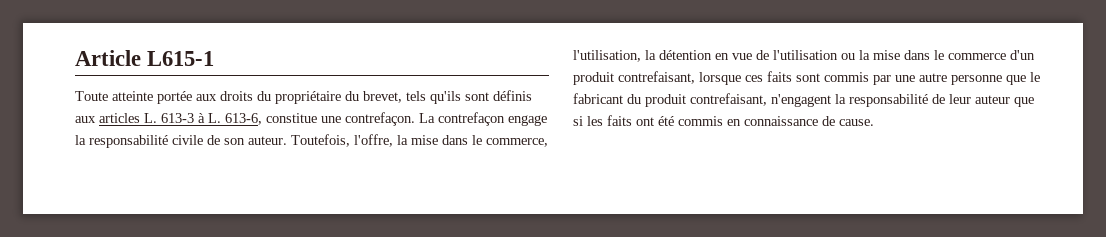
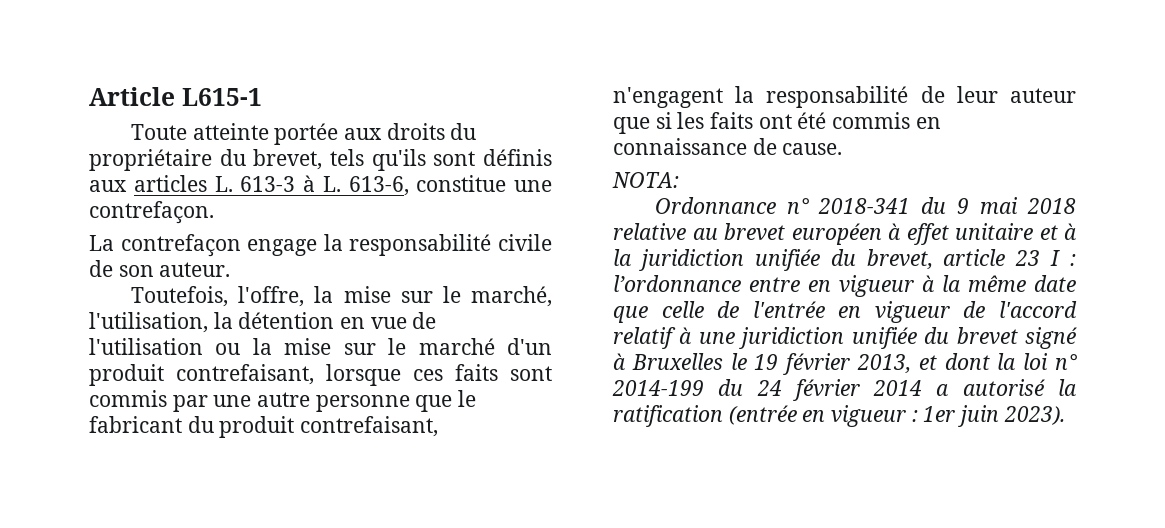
(415, 119) none -> (214, 212) //
(287, 140) none -> (231, 269) //
[442,135,548,147] dans le commerce, -> [400,286,552,307] sur le marché,
[904,50,1006,60] dans le commerce -> [343,338,495,355] sur le marché
(874, 122) none -> [612,172,679,188] [655,197,1076,214] [613,223,1077,245] [613,249,1076,271] [613,275,1076,297] [613,301,1077,323] [613,327,1077,349] [613,353,1077,375] [612,379,1077,401] [613,405,1065,427] // NOTA: // Ordonnance n° 2018-341 du 9 mai 2018 relative au brevet européen à effet unitaire et à la juridiction unifiée du brevet, article 23 I : l’ordonnance entre en vigueur à la même date que celle de l'entrée en vigueur de l'accord relatif à une juridiction unifiée du brevet signé à Bruxelles le 19 février 2013, et dont la loi n° 2014-199 du 24 février 2014 a autorisé la ratification (entrée en vigueur : 1er juin 2023).

